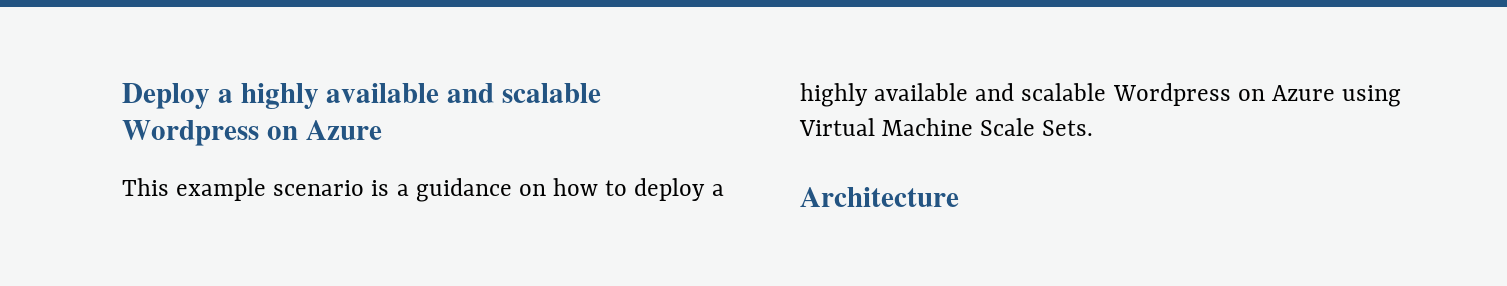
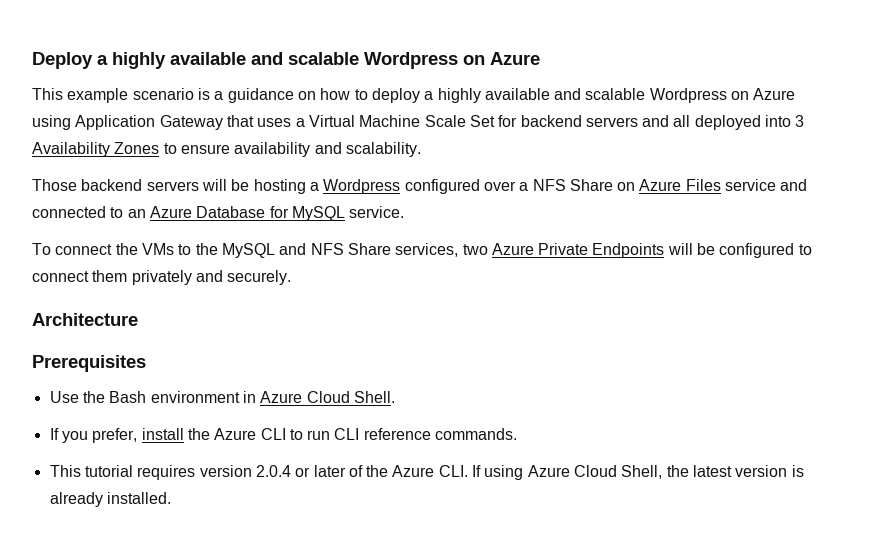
[799,118,1094,136] [800,187,959,207] Virtual Machine Scale Sets. // Architecture -> [75,115,805,130] [32,142,421,157] [32,179,808,194] [32,206,405,221] [32,243,812,258] [32,270,292,285] [32,313,138,326] [32,355,146,372] [49,391,395,403] [49,428,518,443] [49,465,804,480] [49,492,171,507] Application Gateway that uses a Virtual Machine Scale Set for backend servers and all deployed into 3 Availability Zones to ensure availability and scalability. // Those backend servers will be hosting a Wordpress configured over a NFS Share on Azure Files service and connected to an Azure Database for MySQL service. // To connect the VMs to the MySQL and NFS Share services, two Azure Private Endpoints will be configured to connect them privately and securely. // Architecture // Prerequisites // Use the Bash environment in Azure Cloud Shell. // If you prefer, install the Azure CLI to run CLI reference commands. // This tutorial requires version 2.0.4 or later of the Azure CLI. If using Azure Cloud Shell, the latest version is already installed.

